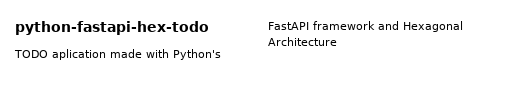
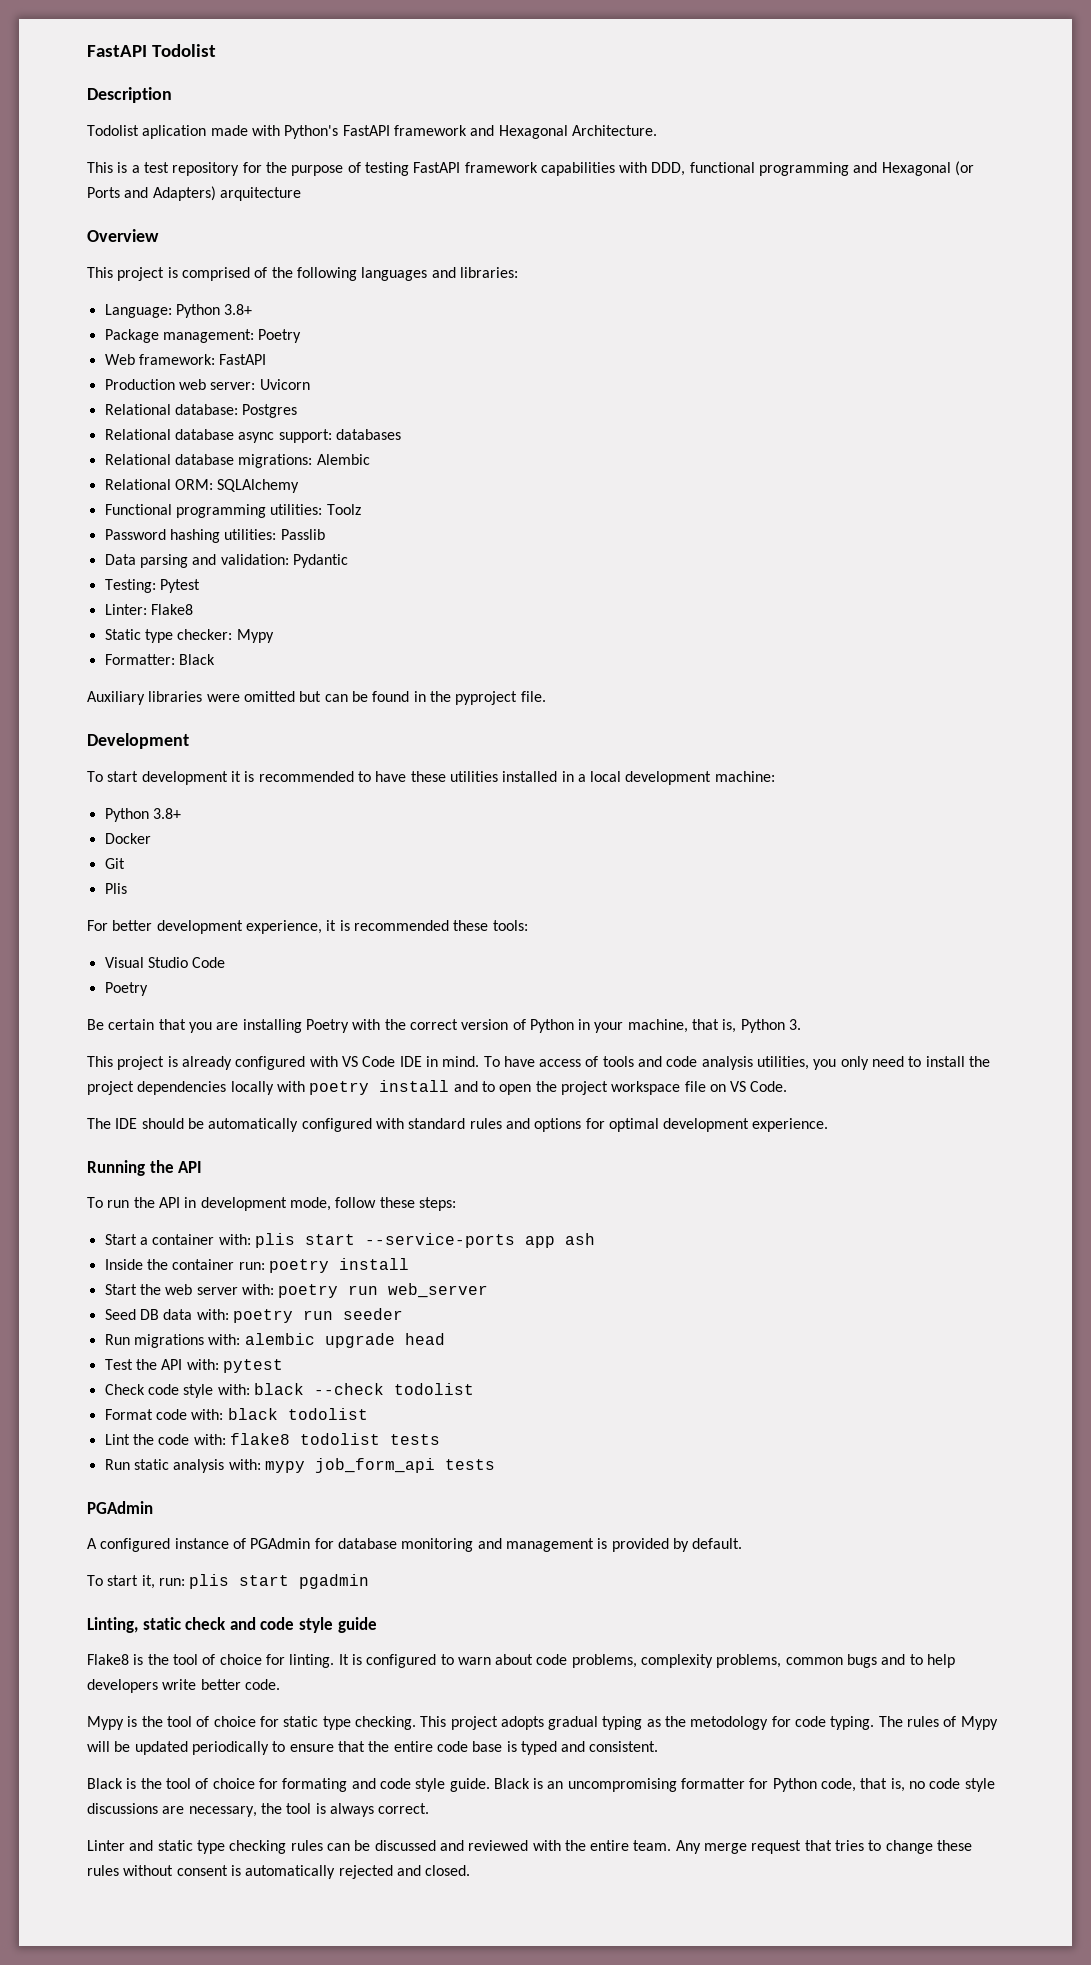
[15,21,209,35] [14,50,48,58] python-fastapi-hex-todo // TODO -> [87,44,216,57] [87,87,172,103] [87,125,139,136] FastAPI Todolist // Description // Todolist
[268,37,337,46] Architecture -> [571,125,657,136] [87,161,975,176] [87,186,301,201] [87,229,159,242] [87,267,518,281] [104,304,253,318] [104,329,302,343] [104,354,267,365] [104,379,310,390] [104,404,298,418] [104,429,401,443] [104,454,370,468] [104,479,300,493] [104,504,361,518] [104,529,325,543] [104,554,348,568] [104,579,200,593] [104,604,193,615] [104,629,274,643] [104,654,215,665] [87,691,546,705] [87,733,189,749] [87,771,775,785] [104,808,181,822] [104,833,151,844] [104,858,125,869] [104,883,127,894] [87,920,528,934] [104,957,226,968] [104,982,148,996] [87,1019,802,1033] [87,1056,991,1070] [87,1080,788,1095] [87,1118,829,1132] [87,1160,203,1176] [87,1197,456,1211] [104,1233,595,1248] [104,1258,409,1273] [104,1283,489,1298] [104,1308,403,1323] [104,1333,445,1348] [104,1359,283,1373] [104,1383,474,1398] [104,1408,368,1420] [104,1433,440,1445] [104,1458,495,1473] [87,1501,153,1514] [87,1538,743,1552] [87,1574,370,1589] [87,1617,377,1633] [87,1654,956,1668] [87,1679,280,1693] [87,1716,998,1730] [87,1741,659,1755] [87,1778,995,1792] [87,1803,430,1817] [87,1840,973,1854] [87,1865,471,1879] Architecture. // This is a test repository for the purpose of testing FastAPI framework capabilities with DDD, functional programming and Hexagonal (or Ports and Adapters) arquitecture // Overview // This project is comprised of the following languages and libraries: // Language: Python 3.8+ // Package management: Poetry // Web framework: FastAPI // Production web server: Uvicorn // Relational database: Postgres // Relational database async support: databases // Relational database migrations: Alembic // Relational ORM: SQLAlchemy // Functional programming utilities: Toolz // Password hashing utilities: Passlib // Data parsing and validation: Pydantic // Testing: Pytest // Linter: Flake8 // Static type checker: Mypy // Formatter: Black // Auxiliary libraries were omitted but can be found in the pyproject file. // Development // To start development it is recommended to have these utilities installed in a local development machine: // Python 3.8+ // Docker // Git // Plis // For better development experience, it is recommended these tools: // Visual Studio Code // Poetry // Be certain that you are installing Poetry with the correct version of Python in your machine, that is, Python 3. // This project is already configured with VS Code IDE in mind. To have access of tools and code analysis utilities, you only need to install the project dependencies locally with poetry install and to open the project workspace file on VS Code. // The IDE should be automatically configured with standard rules and options for optimal development experience. // Running the API // To run the API in development mode, follow these steps: // Start a container with: plis start --service-ports app ash // Inside the container run: poetry install // Start the web server with: poetry run web_server // Seed DB data with: poetry run seeder // Run migrations with: alembic upgrade head // Test the API with: pytest // Check code style with: black --check todolist // Format code with: black todolist // Lint the code with: flake8 todolist tests // Run static analysis with: mypy job_form_api tests // PGAdmin // A configured instance of PGAdmin for database monitoring and management is provided by default. // To start it, run: plis start pgadmin // Linting, static check and code style guide // Flake8 is the tool of choice for linting. It is configured to warn about code problems, complexity problems, common bugs and to help developers write better code. // Mypy is the tool of choice for static type checking. This project adopts gradual typing as the metodology for code typing. The rules of Mypy will be updated periodically to ensure that the entire code base is typed and consistent. // Black is the tool of choice for formating and code style guide. Black is an uncompromising formatter for Python code, that is, no code style discussions are necessary, the tool is always correct. // Linter and static type checking rules can be discussed and reviewed with the entire team. Any merge request that tries to change these rules without consent is automatically rejected and closed.

